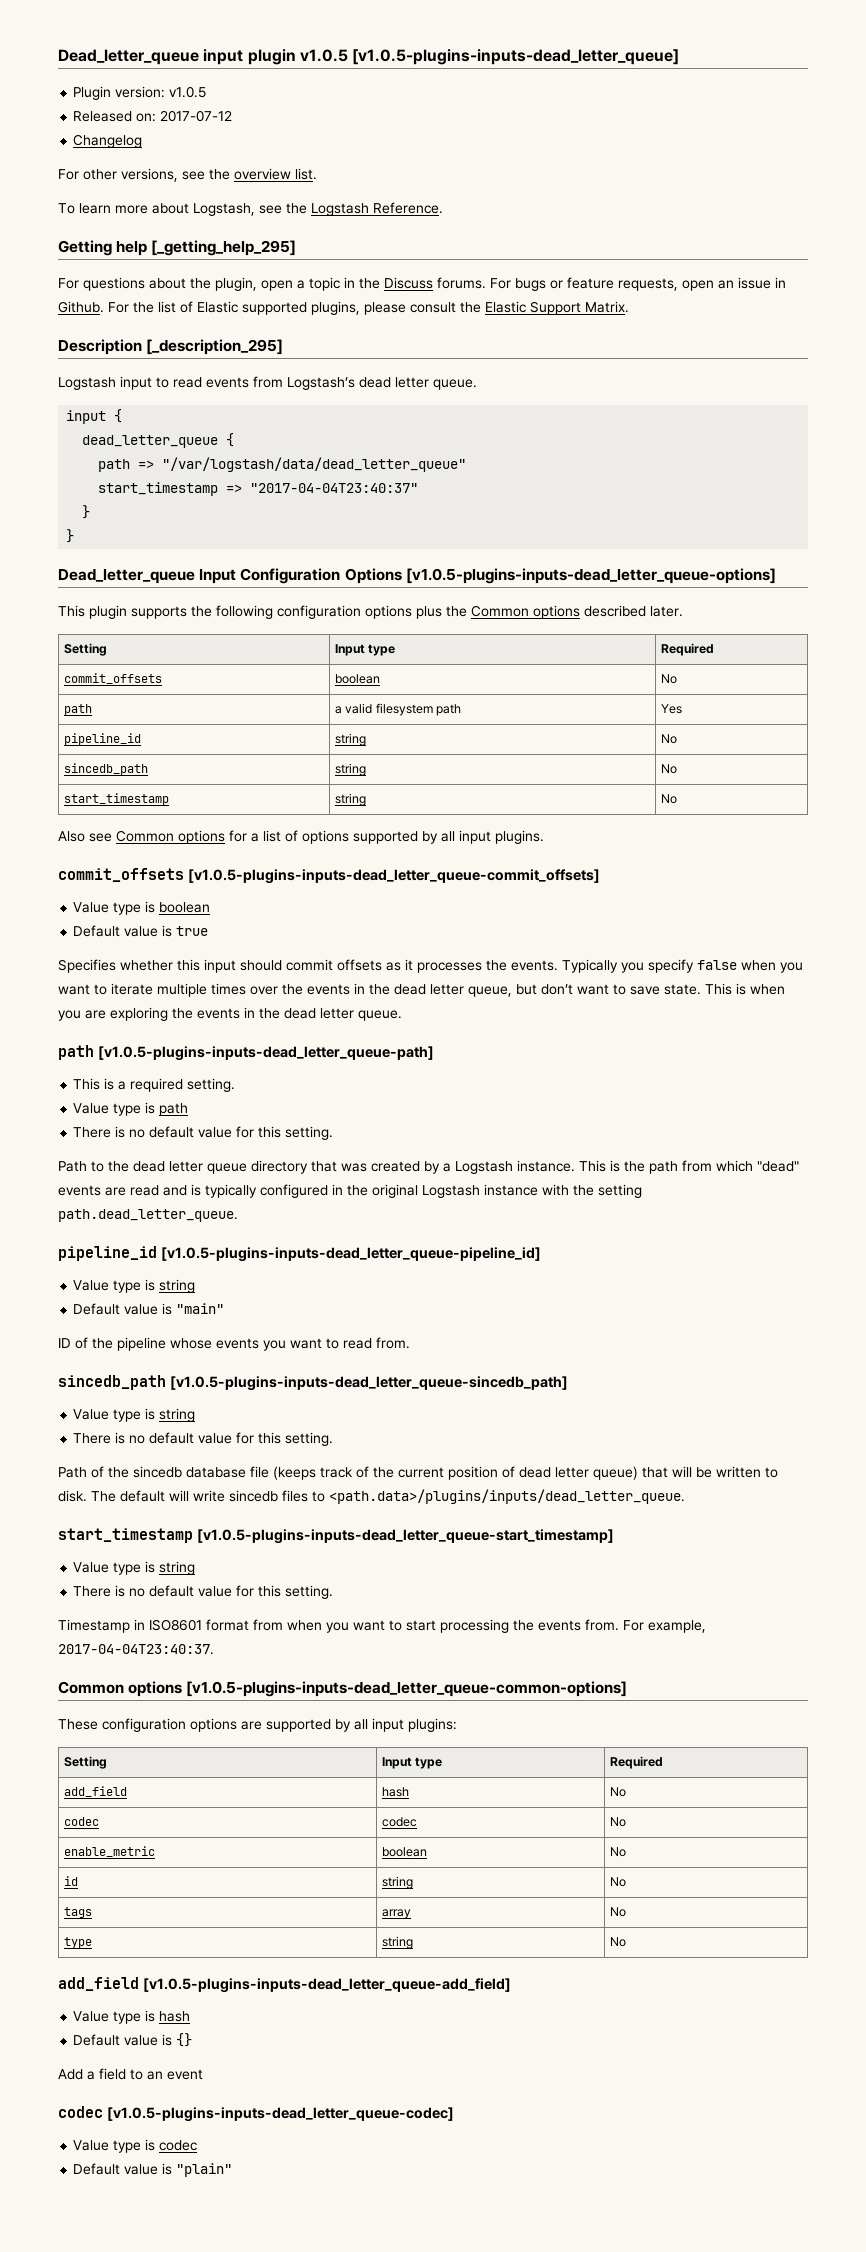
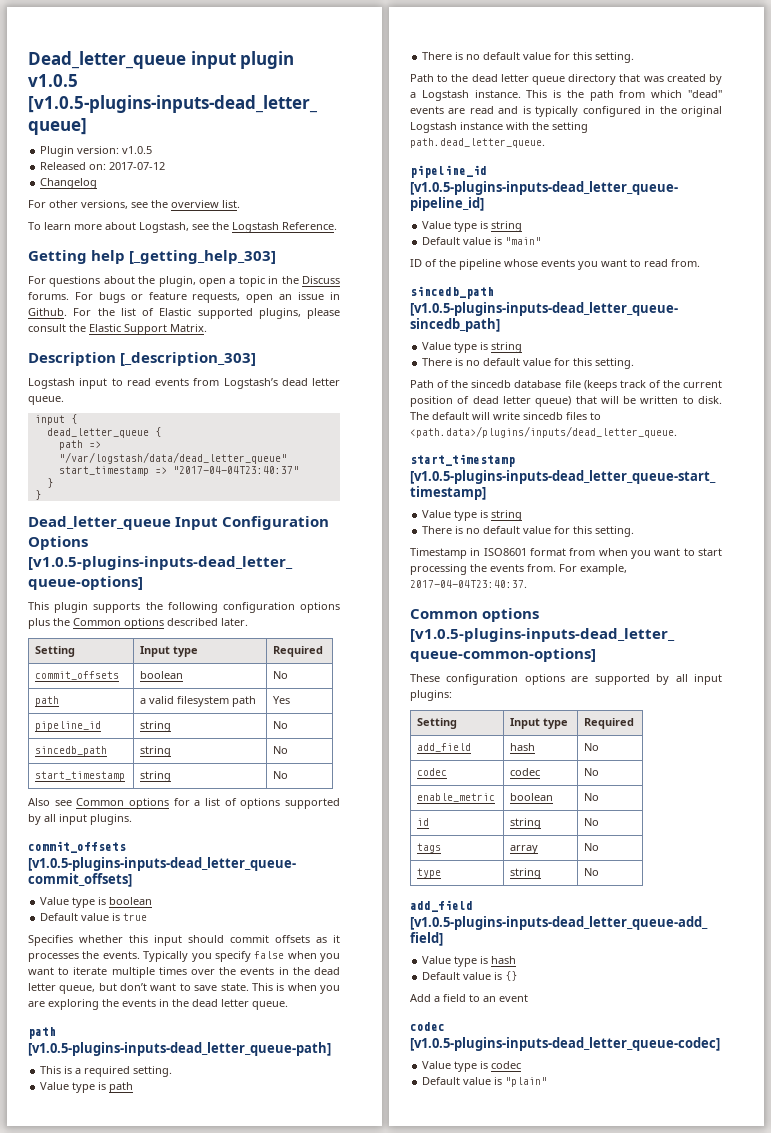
[151,240,297,256] [_getting_help_295] -> [129,250,277,264] [_getting_help_303]
[146,339,284,355] [_description_295] -> [120,352,257,366] [_description_303]

